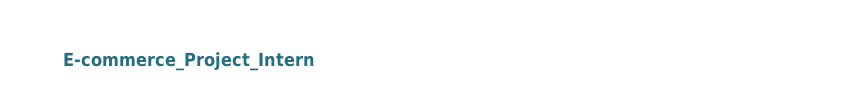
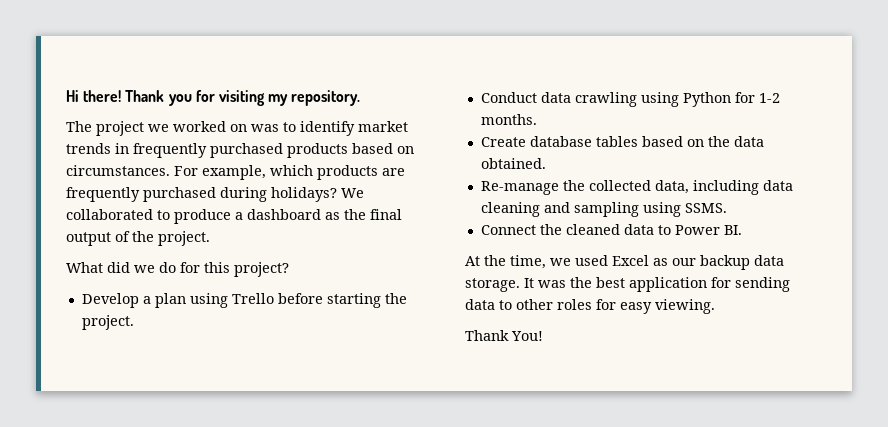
[63,52,315,71] E-commerce_Project_Intern -> [66,90,361,106] [66,121,408,136] [66,143,414,158] [66,165,405,180] [66,187,364,202] [66,209,402,224] [66,231,210,246] [66,262,289,277] [81,293,407,308] [81,315,134,330] [480,92,780,107] [480,114,537,125] [480,136,764,147] [480,158,546,169] [480,180,793,195] [480,202,727,217] [480,224,742,235] [465,255,784,270] [465,277,790,292] [465,299,715,314] [465,330,543,341] Hi there! Thank you for visiting my repository. // The project we worked on was to identify market trends in frequently purchased products based on circumstances. For example, which products are frequently purchased during holidays? We collaborated to produce a dashboard as the final output of the project. // What did we do for this project? // Develop a plan using Trello before starting the project. // Conduct data crawling using Python for 1-2 months. // Create database tables based on the data obtained. // Re-manage the collected data, including data cleaning and sampling using SSMS. // Connect the cleaned data to Power BI. // At the time, we used Excel as our backup data storage. It was the best application for sending data to other roles for easy viewing. // Thank You!

